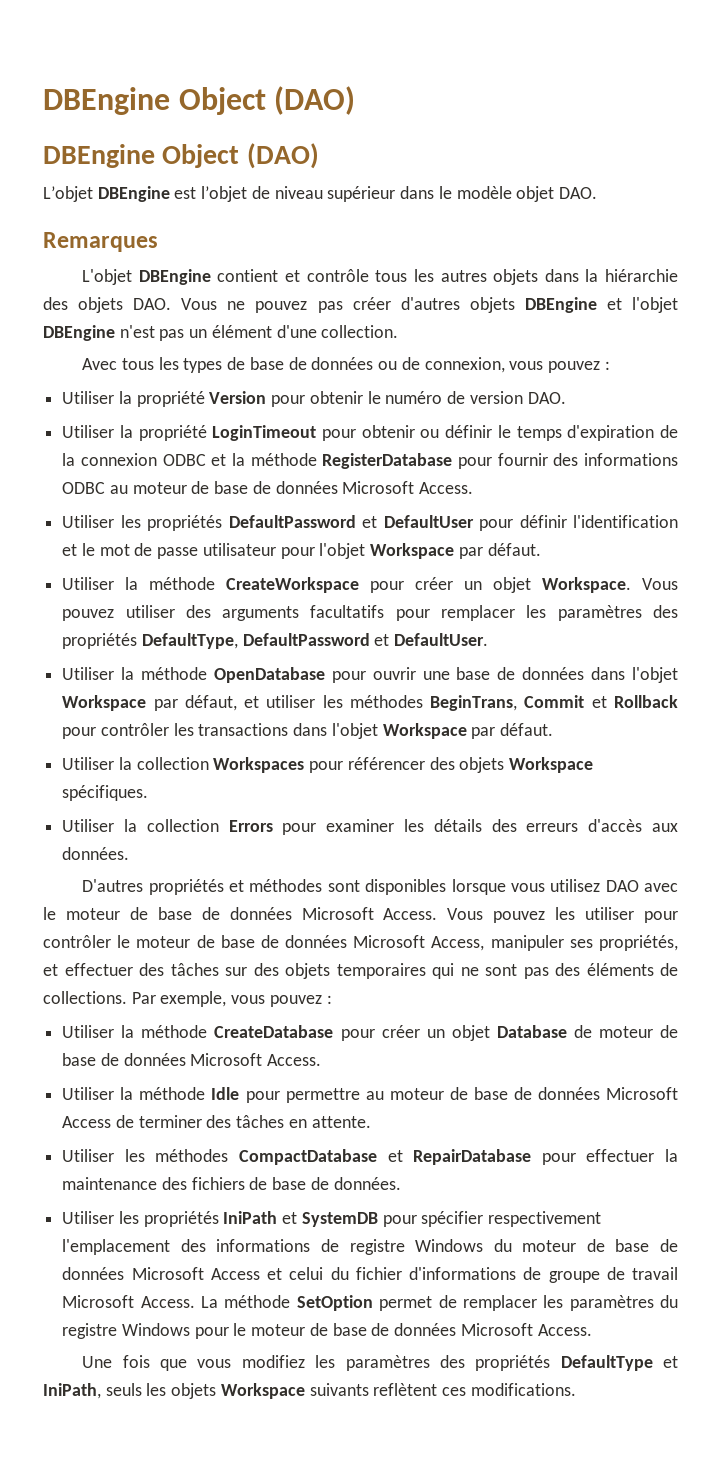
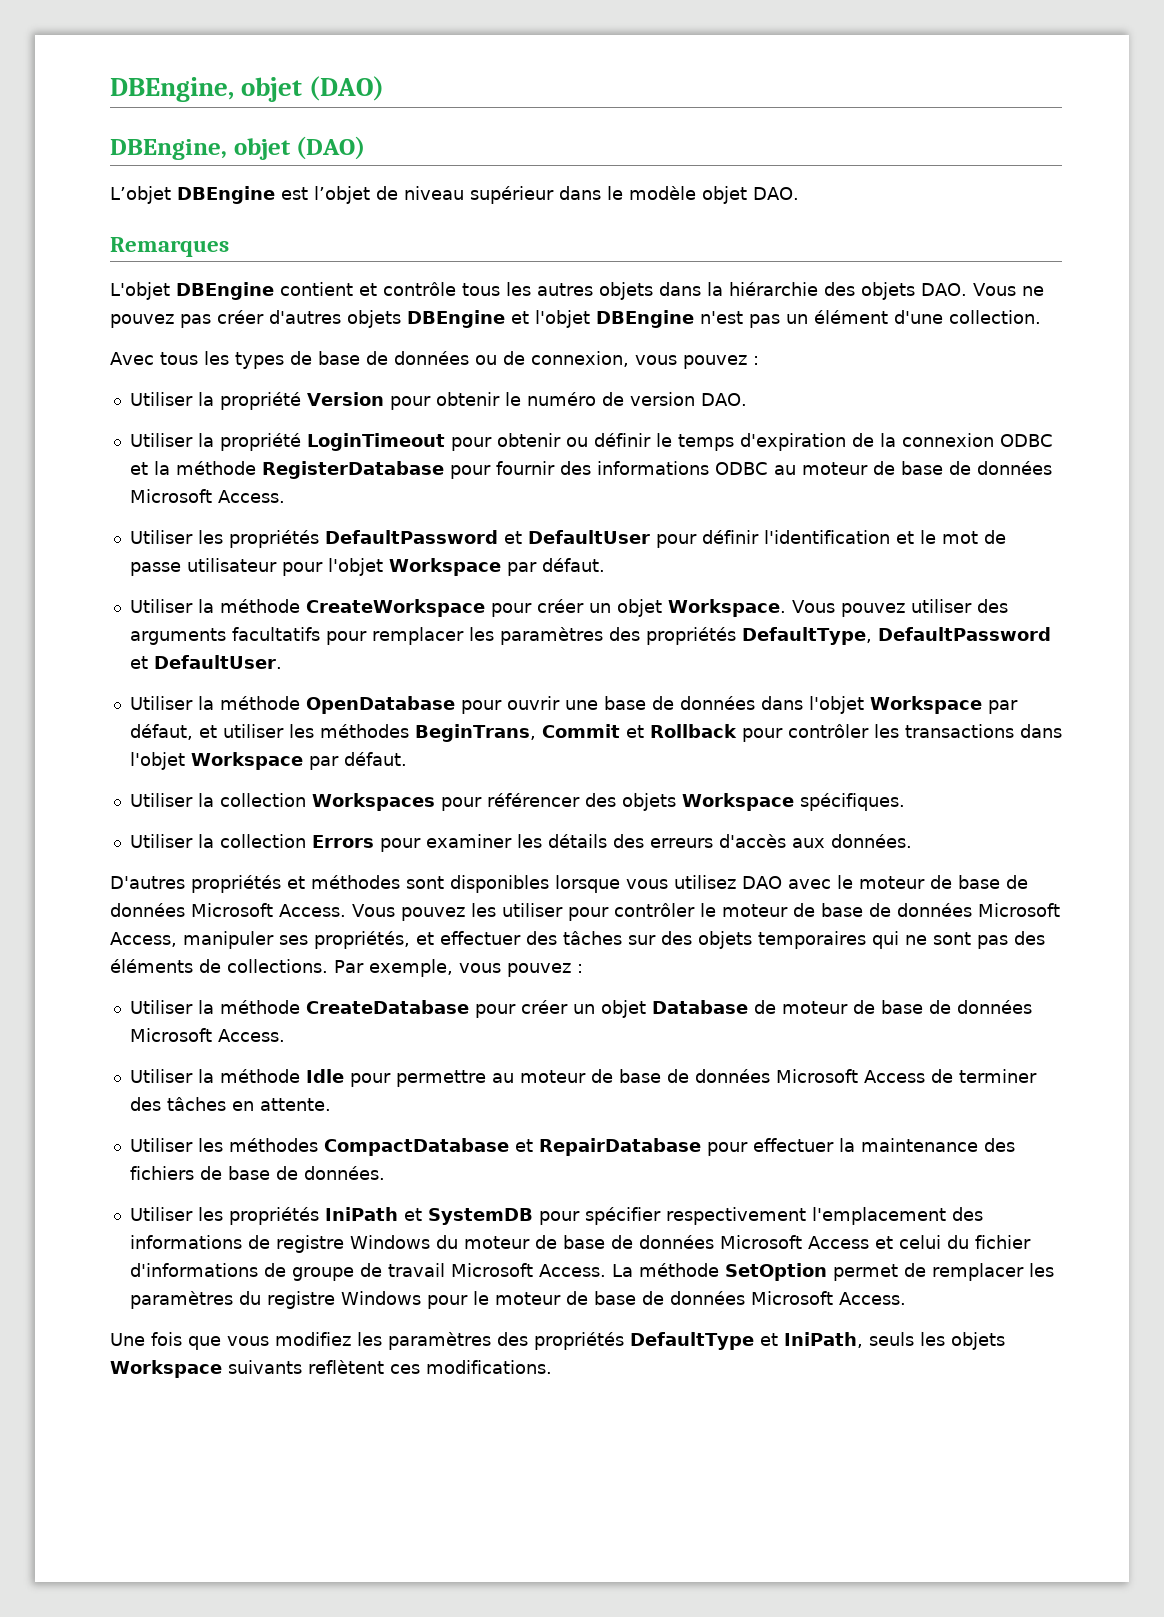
[43,86,356,115] [43,144,240,168] DBEngine Object (DAO) // DBEngine Object -> [110,76,385,102] [110,138,291,160] DBEngine, objet (DAO) // DBEngine, objet

